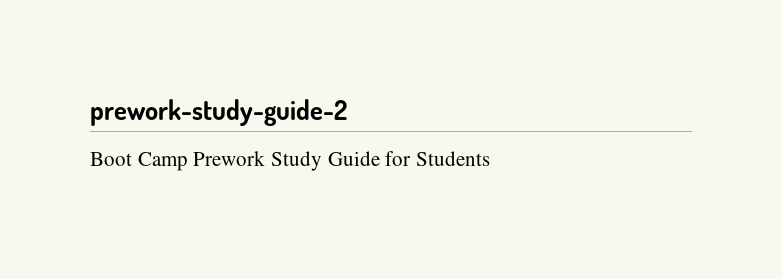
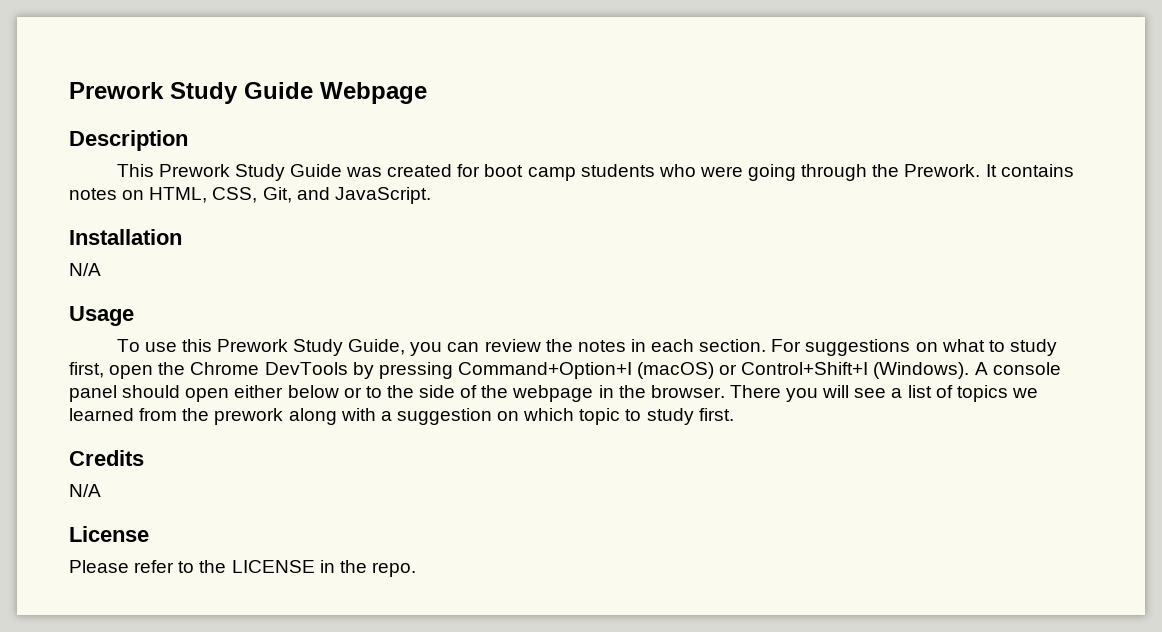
[90,99,347,126] [90,151,491,171] prework-study-guide-2 // Boot Camp Prework Study Guide for Students -> [69,82,427,104] [69,130,188,151] [116,164,1074,181] [69,187,431,204] [69,229,182,245] [69,263,101,276] [69,306,134,326] [116,339,1058,356] [69,362,1061,379] [69,385,1038,402] [69,408,734,425] [69,450,144,466] [69,484,101,497] [69,526,149,542] [69,560,416,577] Prework Study Guide Webpage // Description // This Prework Study Guide was created for boot camp students who were going through the Prework. It contains notes on HTML, CSS, Git, and JavaScript. // Installation // N/A // Usage // To use this Prework Study Guide, you can review the notes in each section. For suggestions on what to study first, open the Chrome DevTools by pressing Command+Option+I (macOS) or Control+Shift+I (Windows). A console panel should open either below or to the side of the webpage in the browser. There you will see a list of topics we learned from the prework along with a suggestion on which topic to study first. // Credits // N/A // License // Please refer to the LICENSE in the repo.

